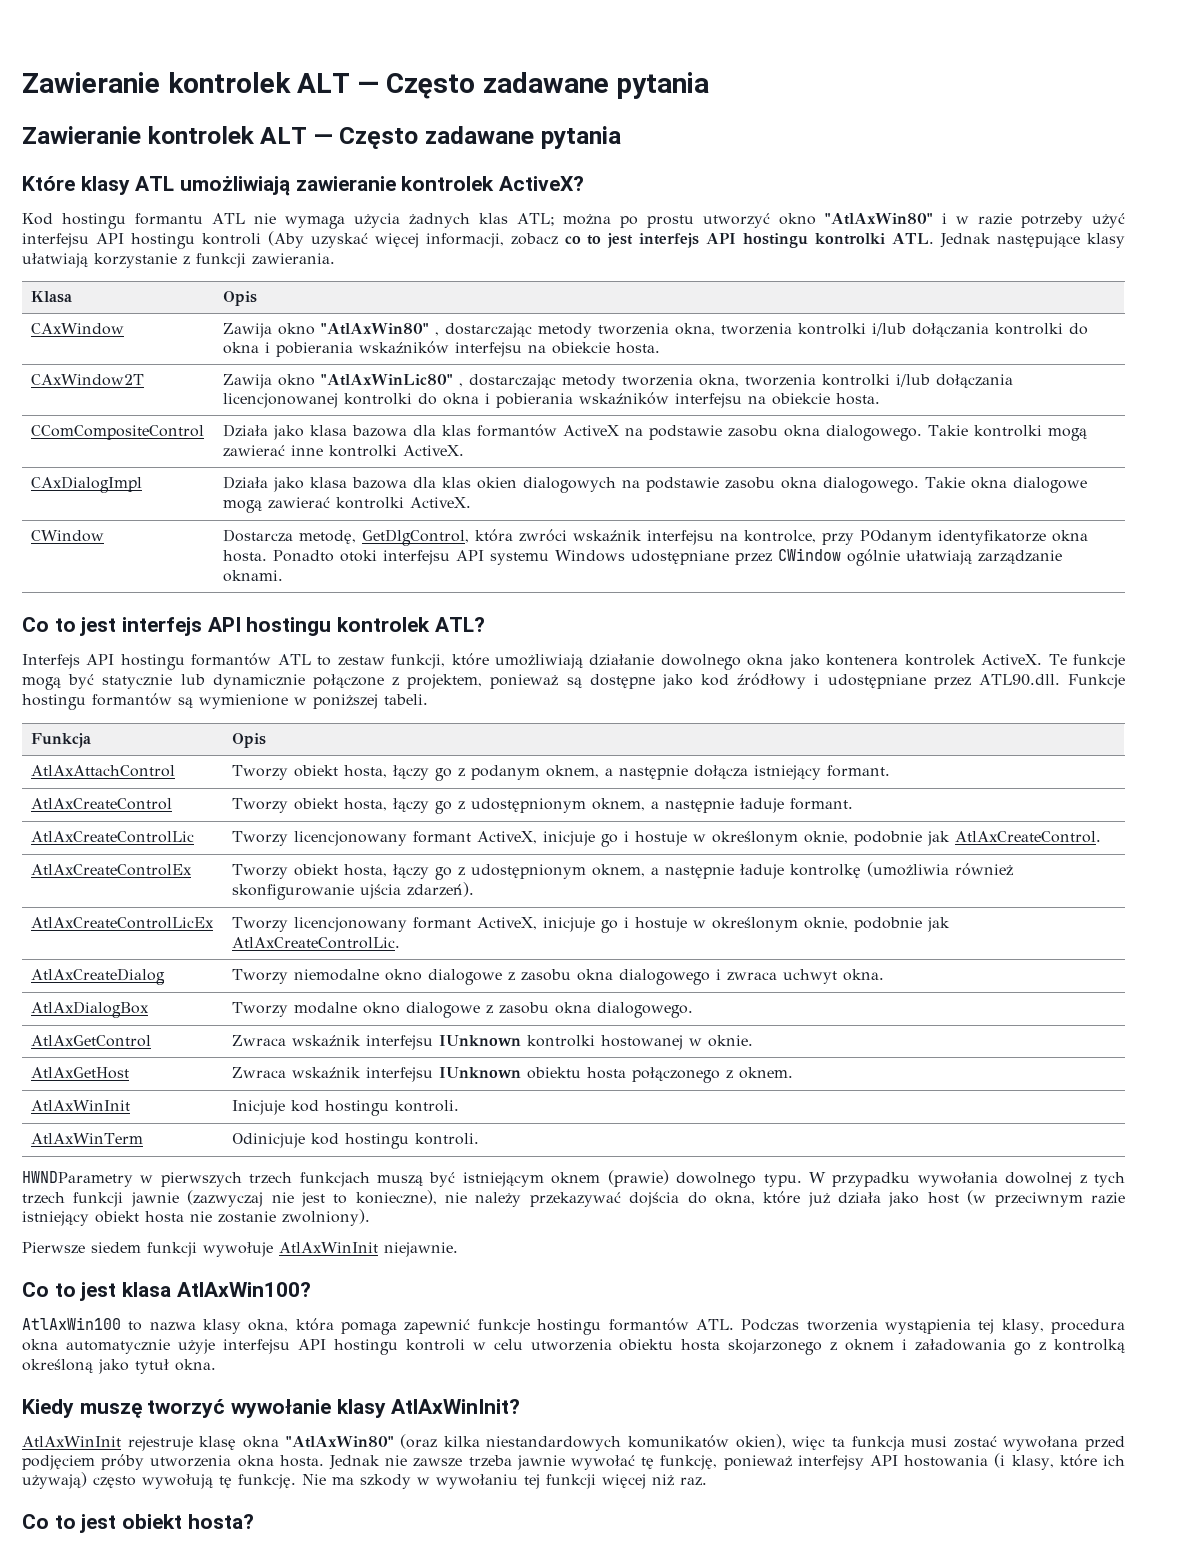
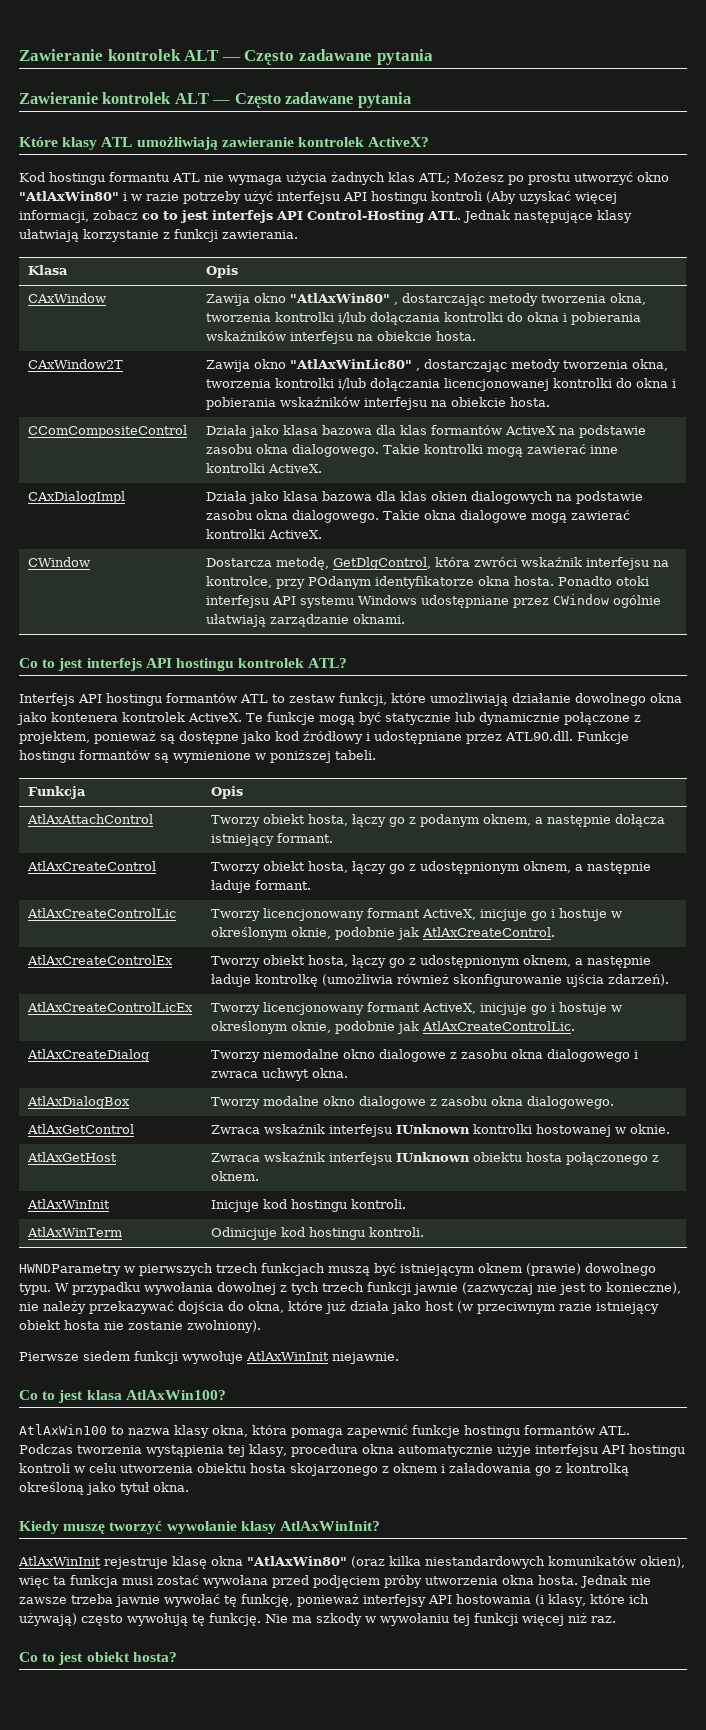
[563,214,612,225] można -> [454,172,504,182] Możesz
[743,233,886,248] hostingu kontrolki -> [307,210,424,223] Control-Hosting

